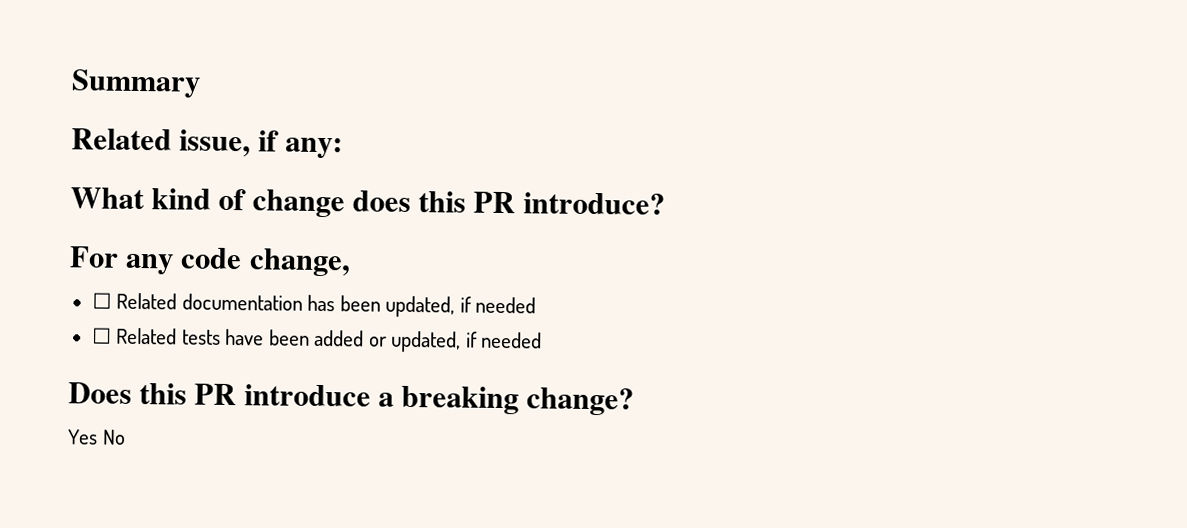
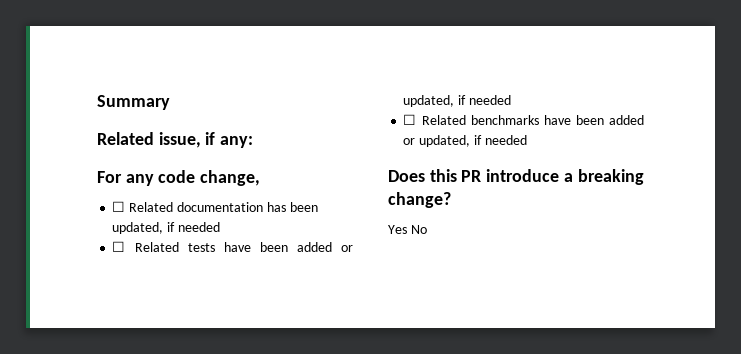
[70,187,665,218] // What kind of change does this PR introduce? -> (254, 142) none
(543, 340) none -> [403,114,644,125] [403,135,527,147] // ☐ Related benchmarks have been added or updated, if needed

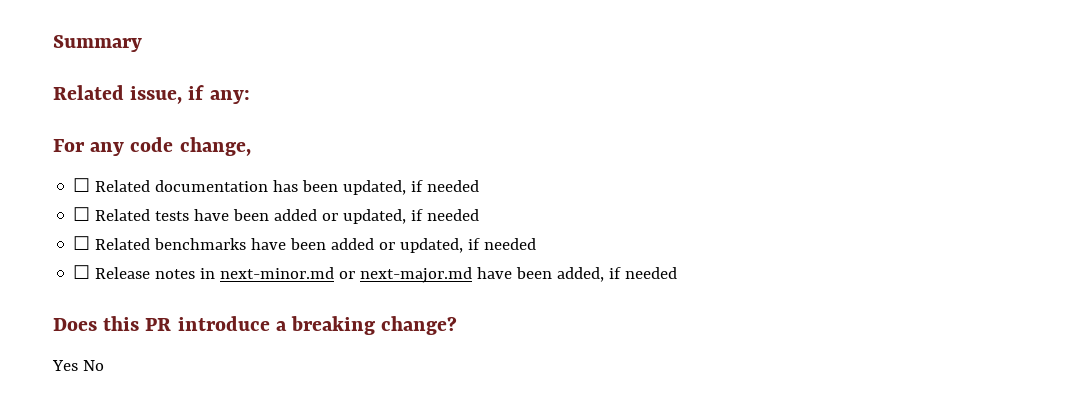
(527, 140) none -> [73,265,678,283] // ☐ Release notes in next-minor.md or next-major.md have been added, if needed

